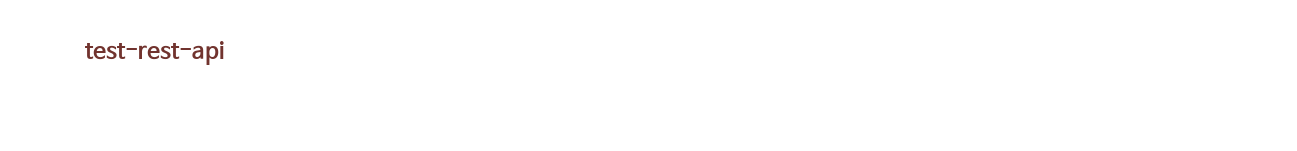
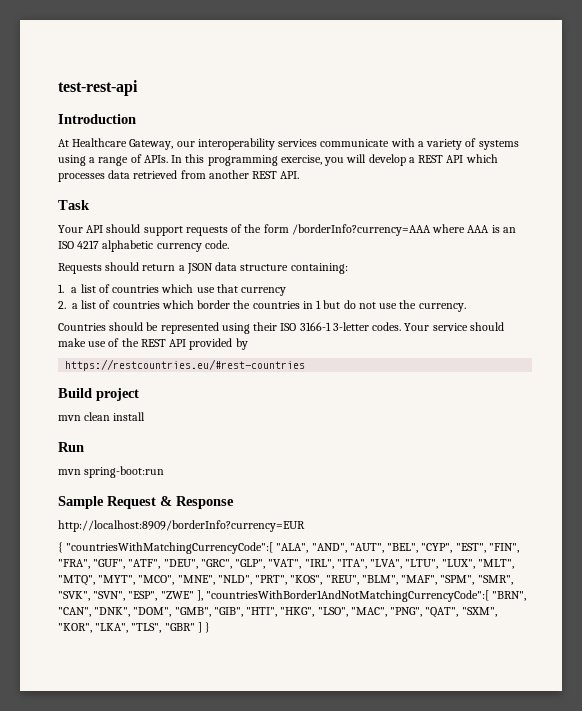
(225, 53) none -> [58,114,136,124] [58,138,519,150] [58,154,498,166] [58,170,300,182] [58,200,90,210] [58,224,516,236] [58,240,229,252] [58,262,348,274] [58,284,287,296] [58,300,466,312] [58,322,504,334] [58,338,248,350] [65,359,306,371] [58,388,139,401] [58,412,146,421] [58,442,84,452] [58,466,165,478] [58,496,234,509] [58,520,305,532] [58,542,519,554] [58,559,514,569] [58,575,513,586] [58,590,527,602] [58,607,497,618] [58,622,211,633] // Introduction // At Healthcare Gateway, our interoperability services communicate with a variety of systems using a range of APIs. In this programming exercise, you will develop a REST API which processes data retrieved from another REST API. // Task // Your API should support requests of the form /borderInfo?currency=AAA where AAA is an ISO 4217 alphabetic currency code. // Requests should return a JSON data structure containing: // 1. a list of countries which use that currency // 2. a list of countries which border the countries in 1 but do not use the currency. // Countries should be represented using their ISO 3166-1 3-letter codes. Your service should make use of the REST API provided by // https://restcountries.eu/#rest-countries // Build project // mvn clean install // Run // mvn spring-boot:run // Sample Request & Response // http://localhost:8909/borderInfo?currency=EUR // { "countriesWithMatchingCurrencyCode":[ "ALA", "AND", "AUT", "BEL", "CYP", "EST", "FIN", "FRA", "GUF", "ATF", "DEU", "GRC", "GLP", "VAT", "IRL", "ITA", "LVA", "LTU", "LUX", "MLT", "MTQ", "MYT", "MCO", "MNE", "NLD", "PRT", "KOS", "REU", "BLM", "MAF", "SPM", "SMR", "SVK", "SVN", "ESP", "ZWE" ], "countriesWithBorder1AndNotMatchingCurrencyCode":[ "BRN", "CAN", "DNK", "DOM", "GMB", "GIB", "HTI", "HKG", "LSO", "MAC", "PNG", "QAT", "SXM", "KOR", "LKA", "TLS", "GBR" ] }

